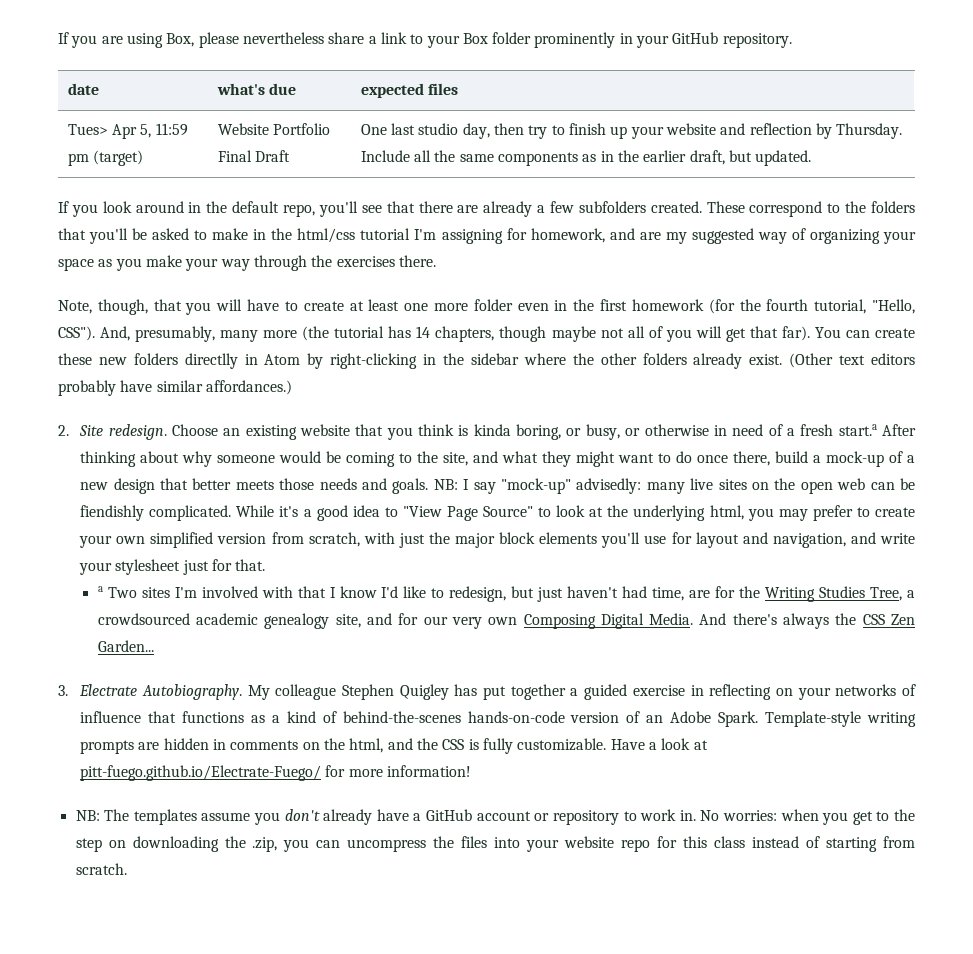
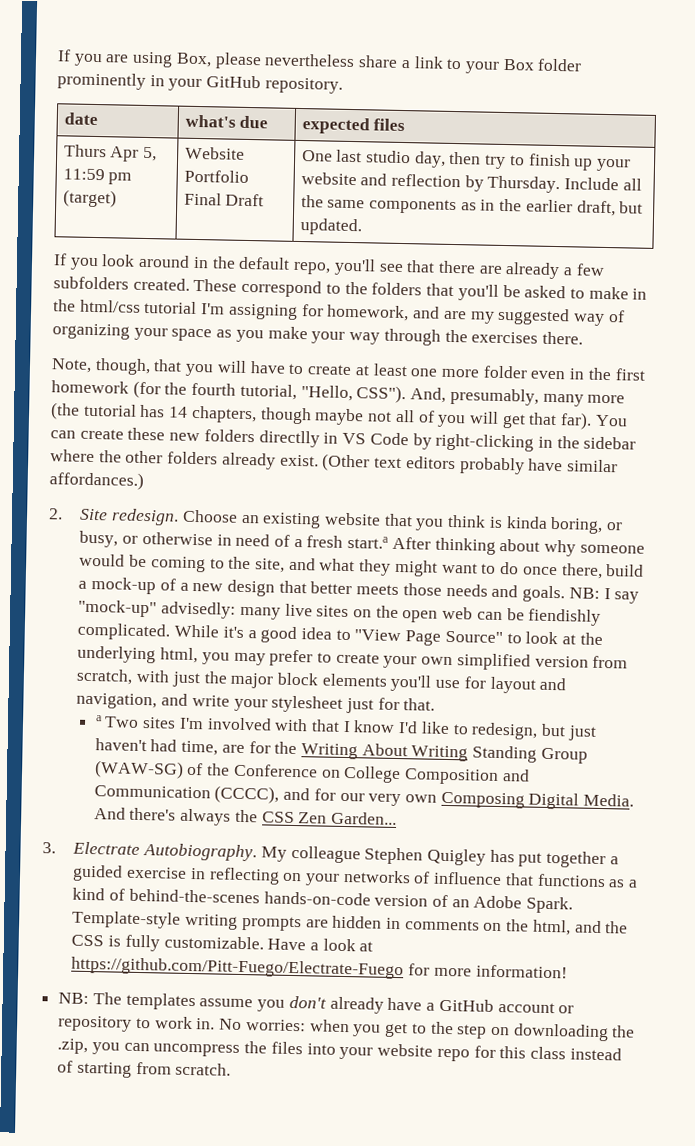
[67,124,108,135] Tues> -> [63,144,107,158] Thurs
[264,354,301,365] Atom -> [342,432,409,446] VS Code
[819,586,916,601] [97,613,361,629] Studies Tree, a crowdsourced academic genealogy site, -> [361,743,588,764] [93,760,530,785] [93,785,280,804] About Writing Standing Group (WAW-SG) of the Conference on College Composition and Communication (CCCC),
[80,765,322,781] pitt-fuego.github.io/Electrate-Fuego/ -> [71,956,405,980] https://github.com/Pitt-Fuego/Electrate-Fuego

